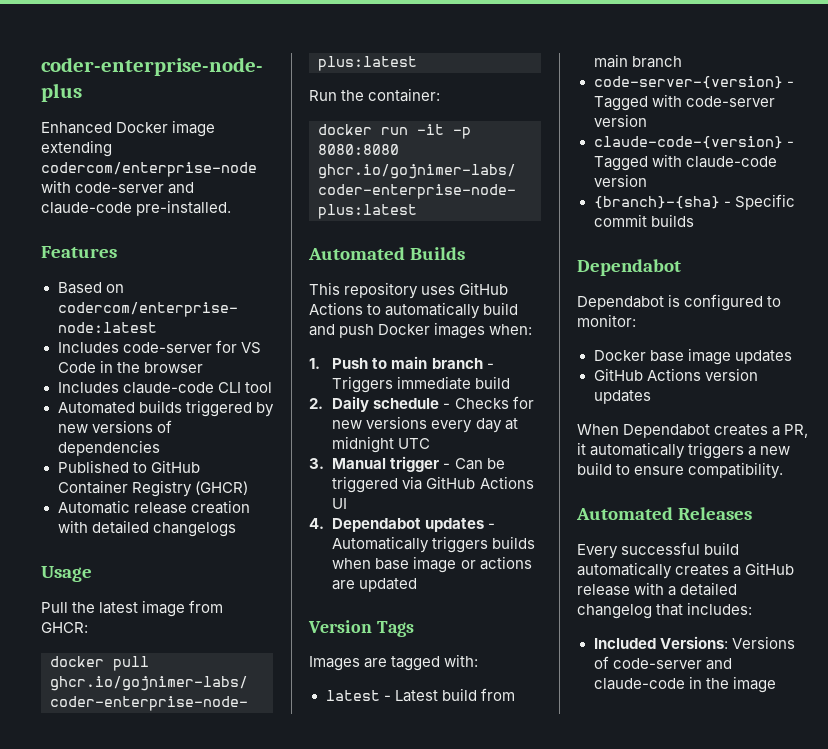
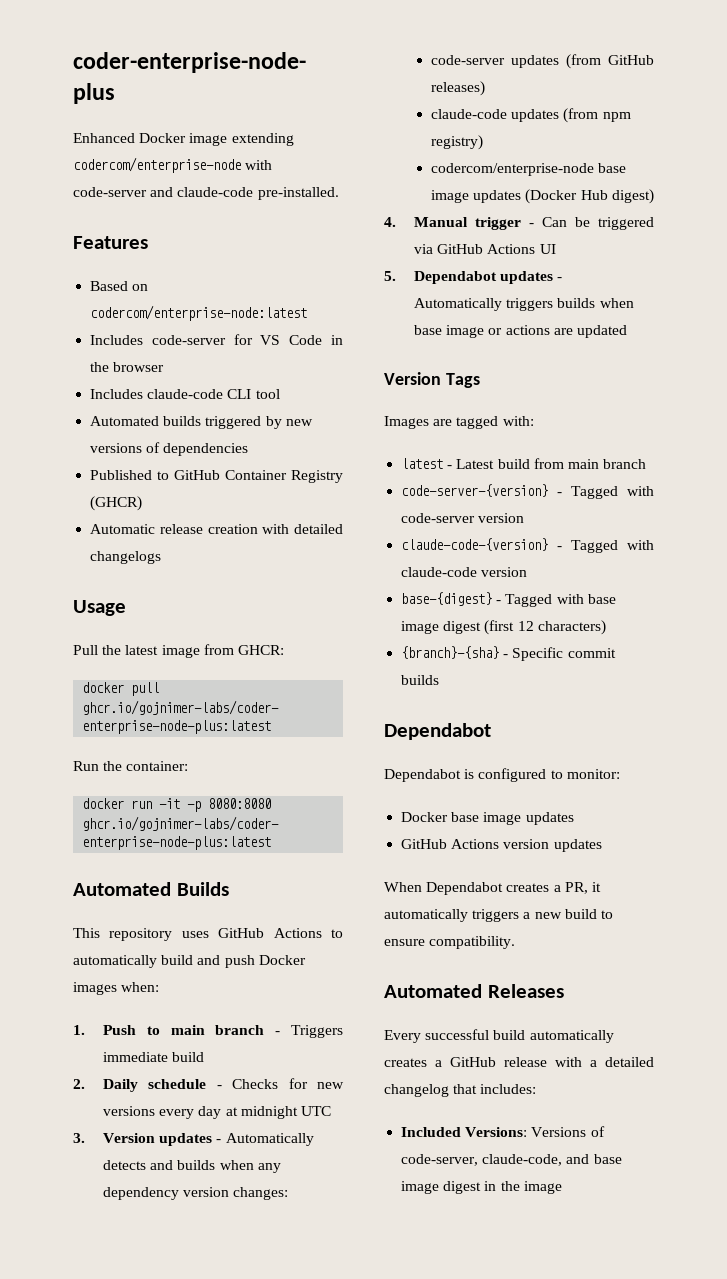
(324, 463) none -> [102,1133,314,1146] [102,1160,281,1173] [102,1187,289,1200] [431,54,654,69] [431,81,486,96] [431,108,631,123] [431,135,484,150] [431,163,627,176] [431,189,654,204] [384,217,396,227] Version updates - Automatically detects and builds when any dependency version changes: // code-server updates (from GitHub releases) // claude-code updates (from npm registry) // codercom/enterprise-node base image updates (Docker Hub digest) // 4.
[309,518,324,529] 4. -> [384,271,396,281] 5.
(647, 180) none -> [401,592,616,607] [401,620,606,635] // base-{digest} - Tagged with base image digest (first 12 characters)
[612,658,732,670] [593,678,685,690] code-server and claude-code -> [401,1154,622,1166] [401,1181,482,1194] code-server, claude-code, and base image digest

